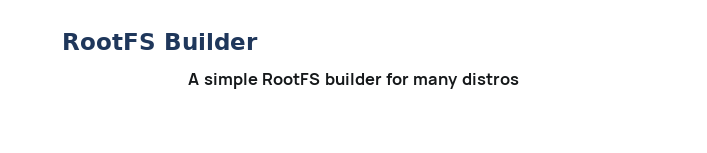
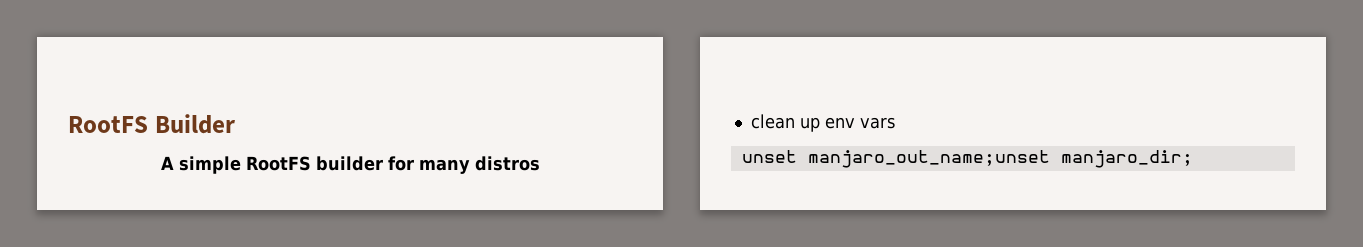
(519, 79) none -> [750,114,895,132] [741,150,1193,168] // clean up env vars // unset manjaro_out_name;unset manjaro_dir;

